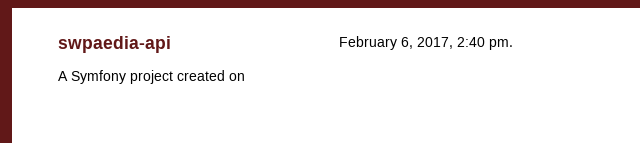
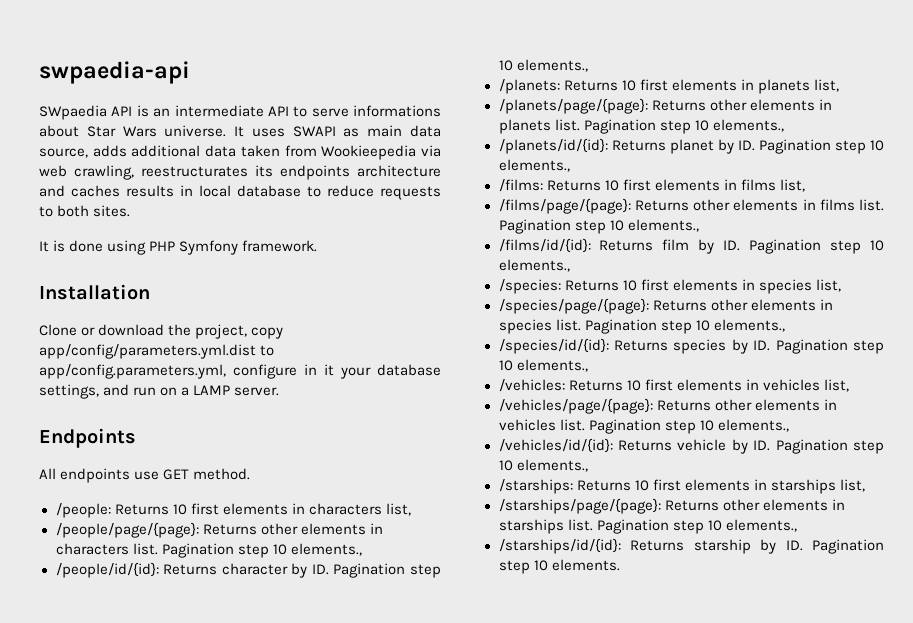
[58,70,245,84] [339,36,513,50] A Symfony project created on February 6, 2017, 2:40 pm. -> [39,105,441,120] [39,125,441,137] [39,145,442,160] [39,165,441,180] [39,185,441,200] [39,205,131,217] [39,240,318,255] [39,284,150,300] [39,324,284,339] [39,344,275,359] [39,364,441,379] [39,384,280,399] [39,428,136,448] [39,468,251,483] [55,503,411,518] [55,522,383,538] [55,543,362,558] [55,562,441,578] [498,59,588,72] [498,79,839,94] [498,98,832,114] [498,119,784,134] [498,138,884,154] [498,159,570,172] [498,179,805,192] [498,198,884,214] [498,219,699,234] [498,238,884,254] [498,259,570,272] [498,279,841,294] [498,298,833,314] [498,319,785,334] [498,338,884,354] [498,359,588,372] [498,379,849,392] [498,398,837,414] [498,419,789,434] [498,438,884,454] [498,459,588,472] [498,479,865,494] [498,498,845,514] [498,519,797,534] [498,538,884,554] [498,559,620,574] SWpaedia API is an intermediate API to serve informations about Star Wars universe. It uses SWAPI as main data source, adds additional data taken from Wookieepedia via web crawling, reestructurates its endpoints architecture and caches results in local database to reduce requests to both sites. // It is done using PHP Symfony framework. // Installation // Clone or download the project, copy app/config/parameters.yml.dist to app/config.parameters.yml, configure in it your database settings, and run on a LAMP server. // Endpoints // All endpoints use GET method. // /people: Returns 10 first elements in characters list, // /people/page/{page}: Returns other elements in characters list. Pagination step 10 elements., // /people/id/{id}: Returns character by ID. Pagination step 10 elements., // /planets: Returns 10 first elements in planets list, // /planets/page/{page}: Returns other elements in planets list. Pagination step 10 elements., // /planets/id/{id}: Returns planet by ID. Pagination step 10 elements., // /films: Returns 10 first elements in films list, // /films/page/{page}: Returns other elements in films list. Pagination step 10 elements., // /films/id/{id}: Returns film by ID. Pagination step 10 elements., // /species: Returns 10 first elements in species list, // /species/page/{page}: Returns other elements in species list. Pagination step 10 elements., // /species/id/{id}: Returns species by ID. Pagination step 10 elements., // /vehicles: Returns 10 first elements in vehicles list, // /vehicles/page/{page}: Returns other elements in vehicles list. Pagination step 10 elements., // /vehicles/id/{id}: Returns vehicle by ID. Pagination step 10 elements., // /starships: Returns 10 first elements in starships list, // /starships/page/{page}: Returns other elements in starships list. Pagination step 10 elements., // /starships/id/{id}: Returns starship by ID. Pagination step 10 elements.

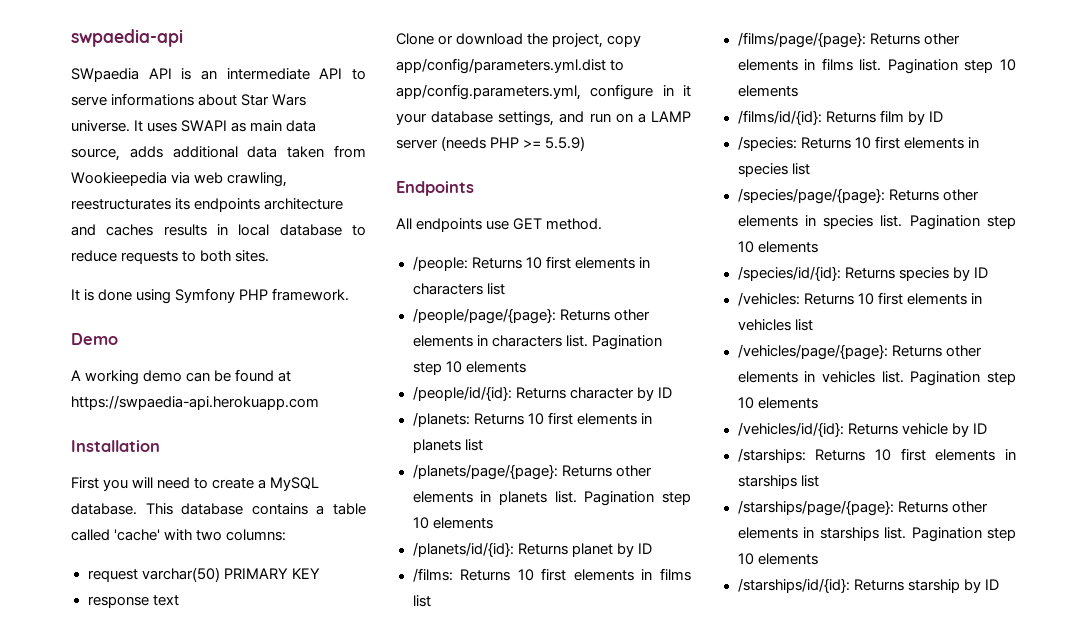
[149,240,239,255] PHP Symfony -> [175,288,269,303] Symfony PHP
[39,284,150,300] Installation -> [71,333,118,345] [71,369,292,385] [71,395,319,410] [71,440,160,452] [71,477,320,491] [71,503,366,515] [71,529,287,541] [87,567,320,582] [87,595,179,608] Demo // A working demo can be found at https://swpaedia-api.herokuapp.com // Installation // First you will need to create a MySQL database. This database contains a table called 'cache' with two columns: // request varchar(50) PRIMARY KEY // response text
[234,387,280,396] server. -> [396,136,586,151] server (needs PHP >= 5.5.9)
[385,503,411,516] list, -> [486,283,505,295] list
[290,543,362,556] elements., -> [465,361,526,373] elements
[311,563,441,578] [498,59,588,72] ID. Pagination step 10 elements., -> [657,387,672,398] ID
[813,79,839,92] list, -> [464,439,483,451] list
[712,119,784,132] elements., -> [432,517,493,529] elements
[737,139,884,154] [498,159,570,172] ID. Pagination step 10 elements., -> [637,543,652,554] ID
[779,179,805,192] list, -> [412,595,431,607] list
[627,219,699,232] elements., -> [737,85,798,97] elements
[723,239,884,254] [498,259,570,272] ID. Pagination step 10 elements., -> [928,111,943,122] ID
[815,279,841,292] list, -> [791,163,810,175] list
[713,319,785,332] elements., -> [757,241,818,253] elements
[753,339,884,354] [498,359,588,372] ID. Pagination step 10 elements., -> [973,267,988,278] ID
[823,379,849,392] list, -> [794,319,813,331] list
[717,419,789,432] elements., -> [757,397,818,409] elements
[753,439,884,454] [498,459,588,472] ID. Pagination step 10 elements., -> [972,423,987,434] ID
[839,479,865,492] list, -> [800,475,819,487] list
[725,519,797,532] elements., -> [757,553,818,565] elements
[785,539,884,554] [498,559,620,574] ID. Pagination step 10 elements. -> [984,579,999,590] ID

